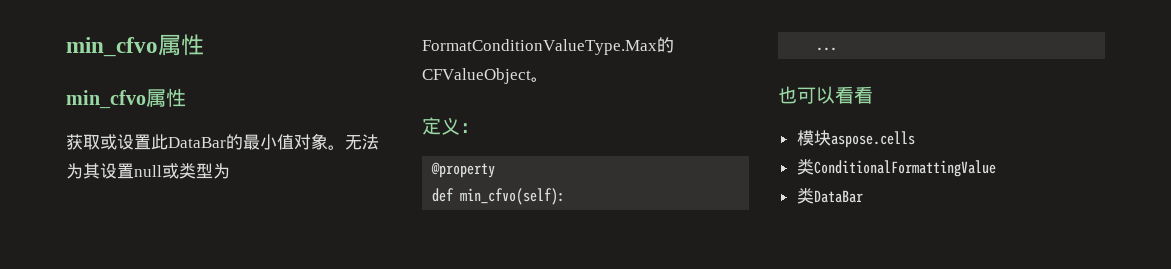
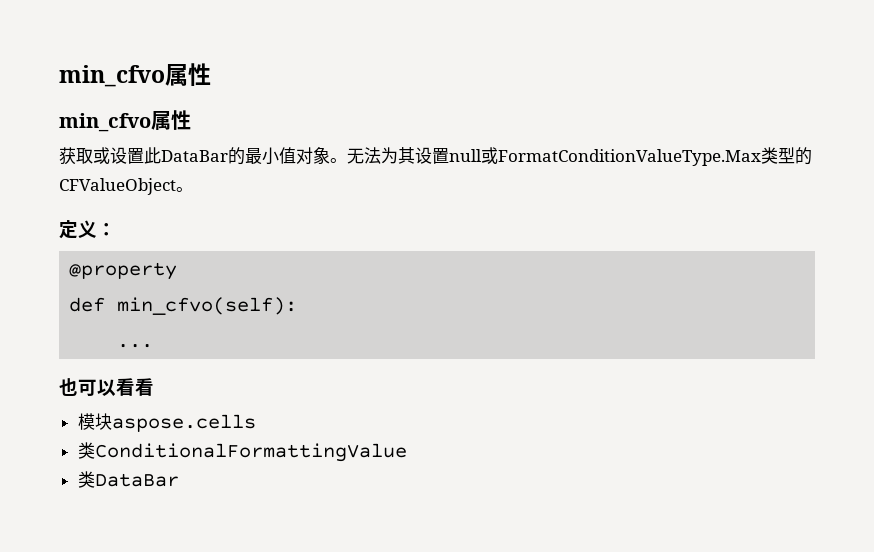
[179,163,230,179] [422,39,657,55] 类型为FormatConditionValueType.Max -> [498,147,795,166] FormatConditionValueType.Max类型

